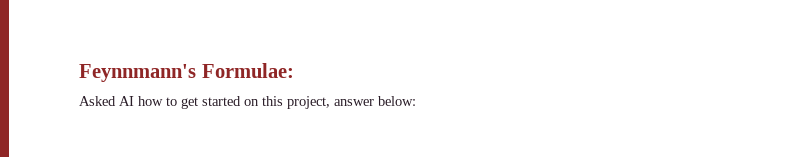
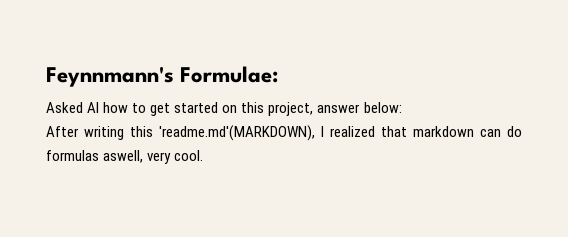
(416, 101) none -> [46,125,522,141] [46,150,204,164] // After writing this 'readme.md'(MARKDOWN), I realized that markdown can do formulas aswell, very cool.

